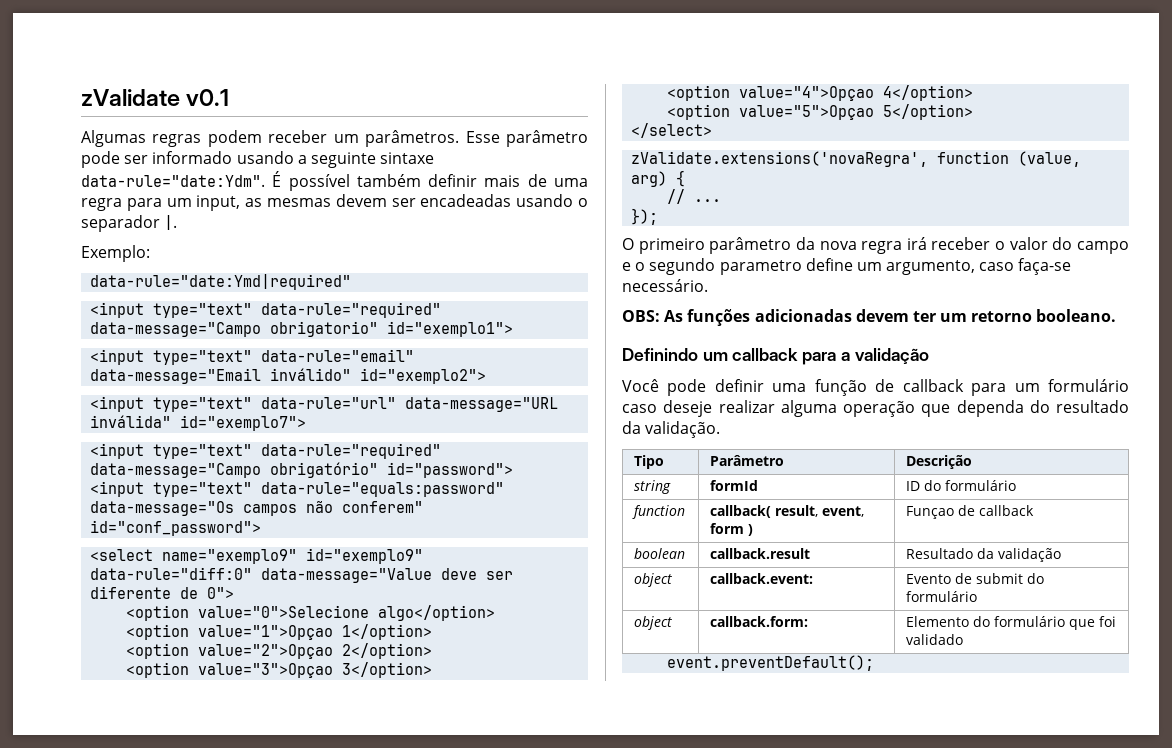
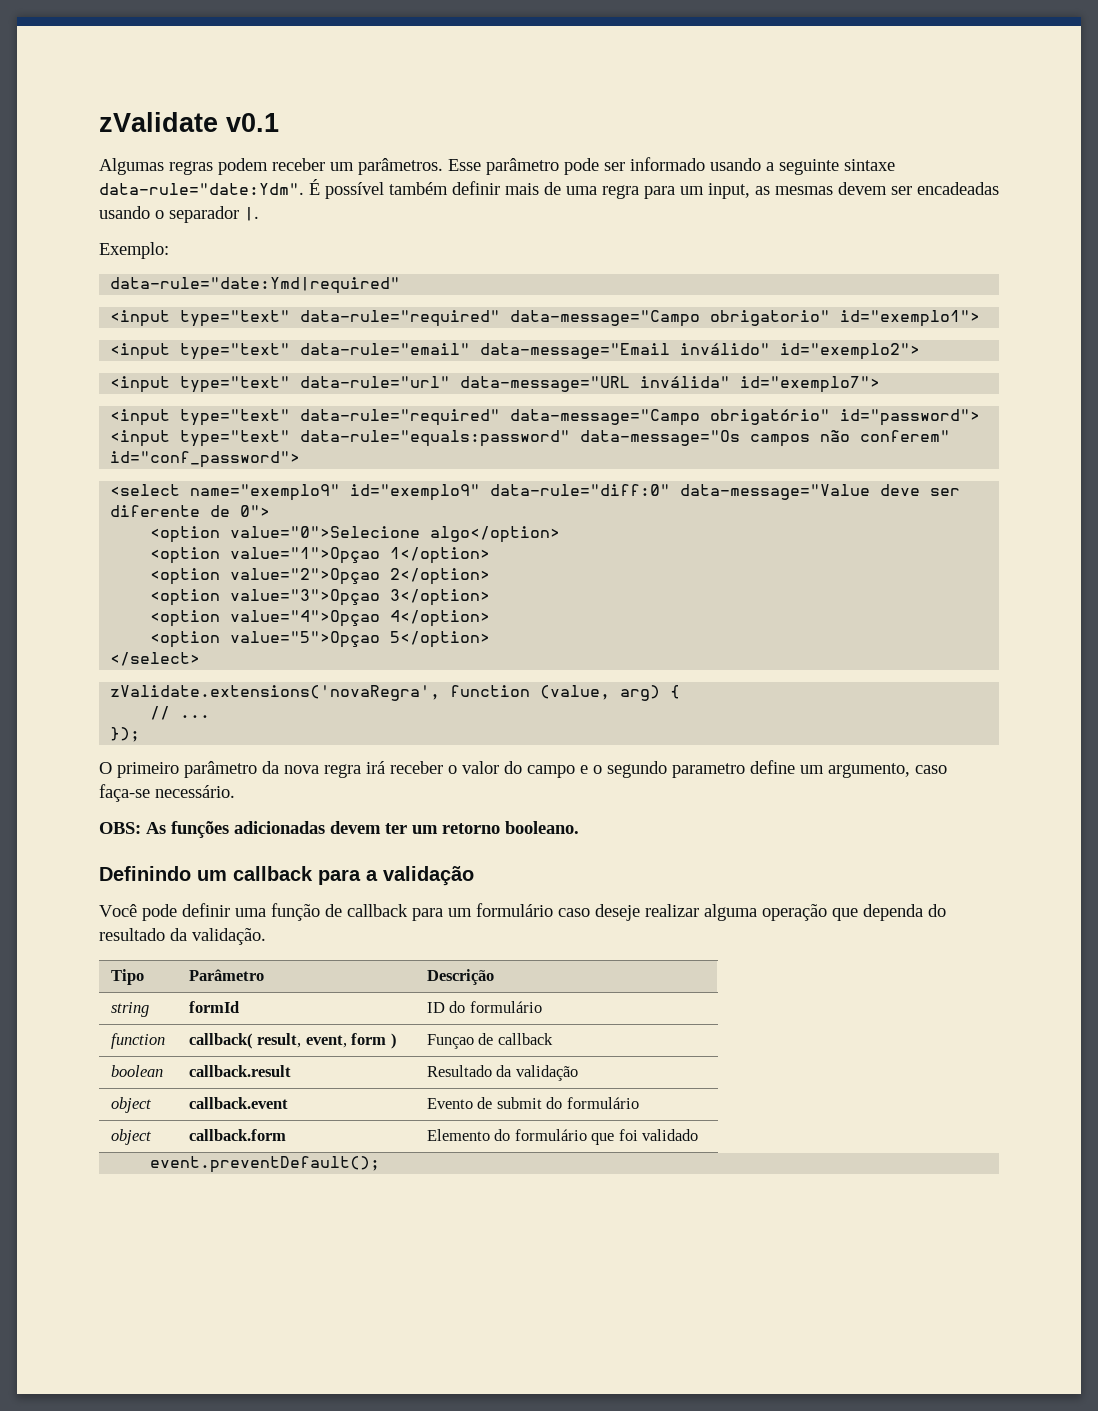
[710,573,814,584] callback.event: -> [188,1097,288,1109] callback.event
[710,616,809,627] callback.form: -> [188,1129,286,1141] callback.form

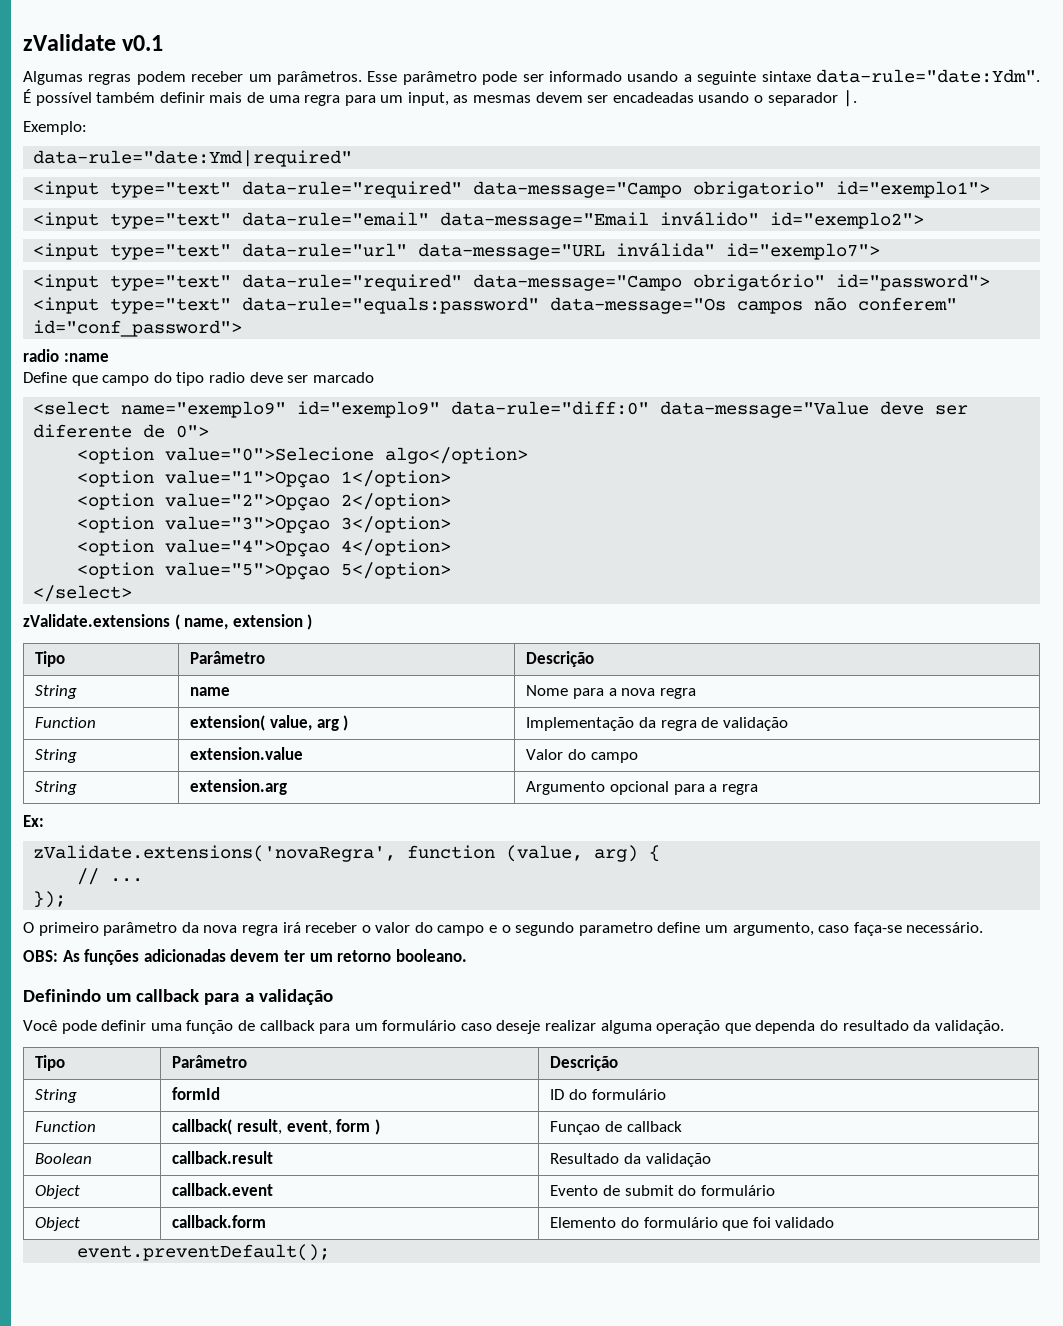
(301, 459) none -> [23,349,109,362] [23,372,374,386] // radio :name // Define que campo do tipo radio deve ser marcado
(201, 659) none -> [23,614,313,630] [35,651,66,667] [190,651,266,664] [526,651,595,667] [35,685,78,699] [190,687,231,696] [526,685,696,699] [35,717,97,728] [190,715,349,731] [526,717,788,731] [35,749,78,763] [190,747,304,760] [526,749,638,763] [35,781,78,795] [190,779,288,795] [526,781,758,795] [23,815,44,827] // zValidate.extensions ( name, extension ) // Tipo | Parâmetro | Descrição // String | name | Nome para a nova regra // Function | extension( value, arg ) | Implementação da regra de validação // String | extension.value | Valor do campo // String | extension.arg | Argumento opcional para a regra // Ex:
[110,1002,149,1017] string -> [35,1089,78,1103] String
[110,1033,165,1049] function -> [35,1121,97,1132] Function
[110,1065,163,1077] boolean -> [35,1153,93,1164] Boolean
[110,1097,151,1113] object -> [35,1185,81,1199] Object
[110,1129,151,1145] object -> [35,1217,81,1231] Object

